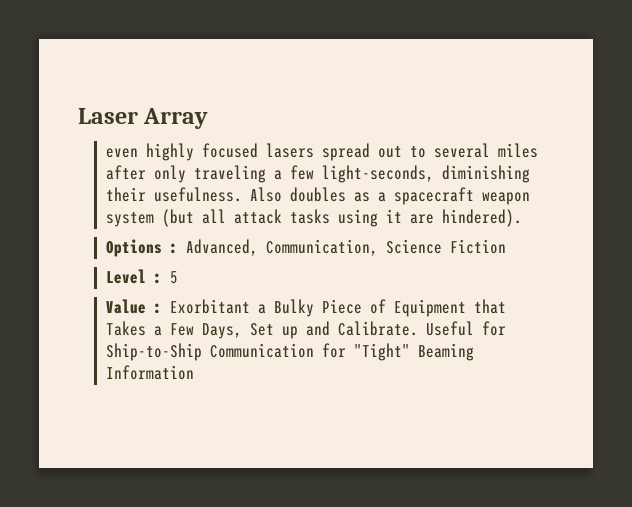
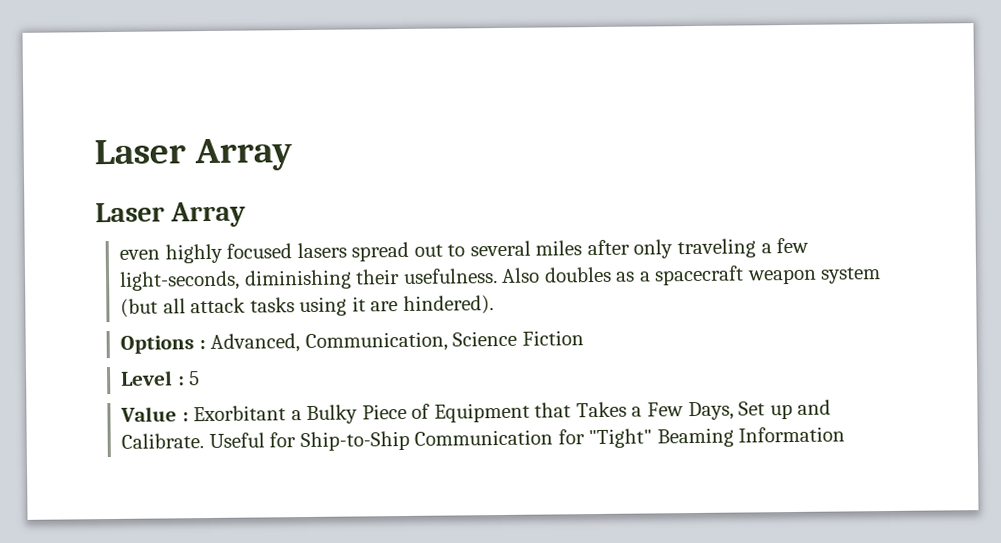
[78,108,209,129] Laser Array -> [94,138,293,172] [95,201,247,228] Laser Array // Laser Array

